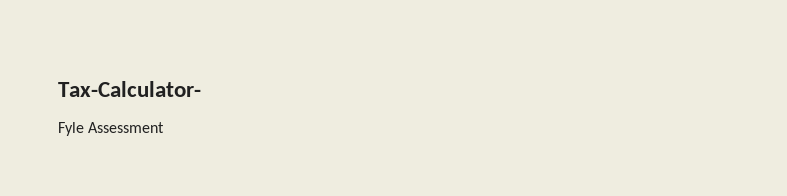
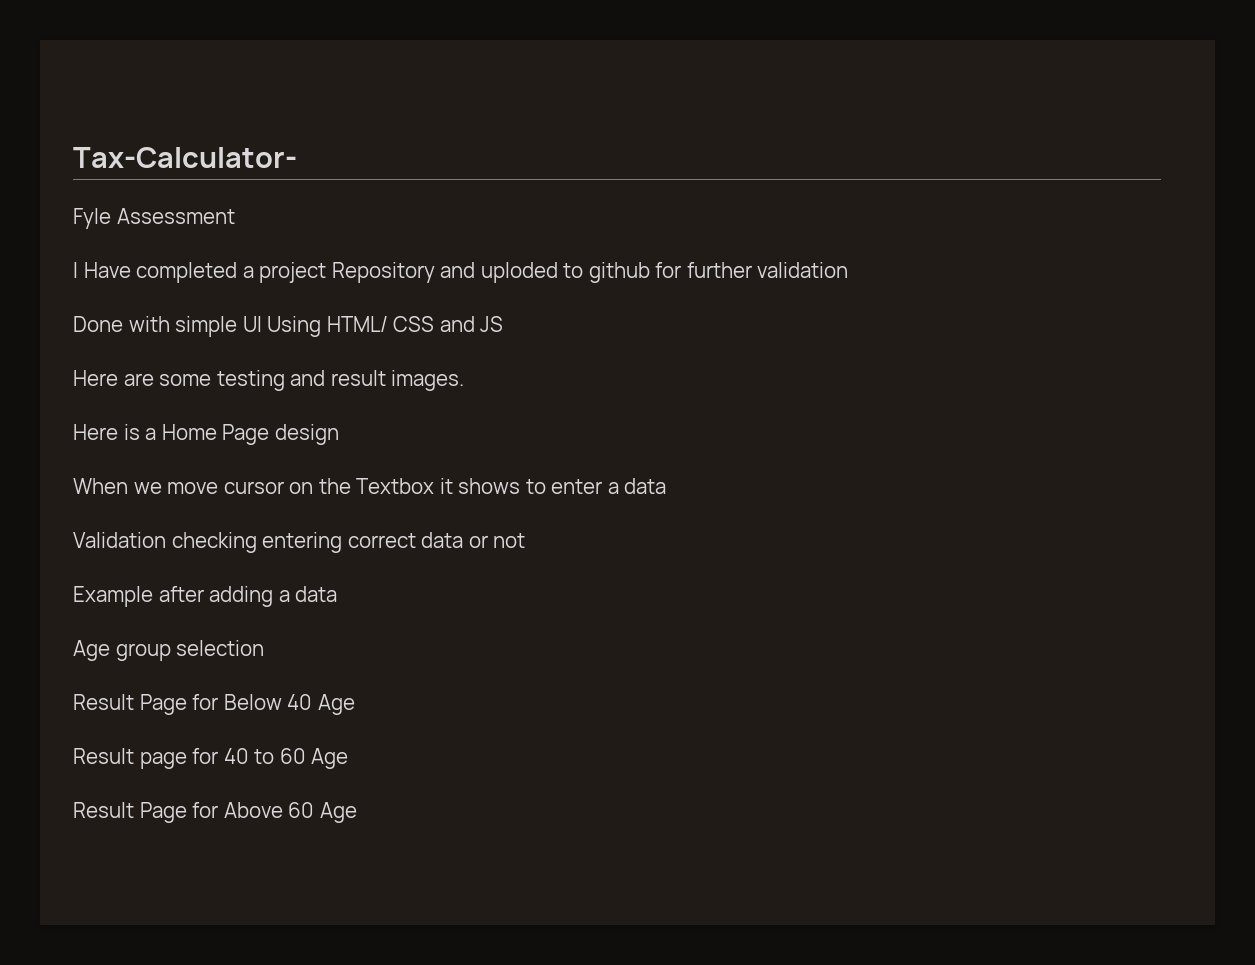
(165, 127) none -> [73,262,849,283] [73,316,504,337] [73,370,465,391] [73,424,339,445] [73,478,667,494] [73,532,526,553] [73,586,338,607] [73,640,265,661] [73,694,355,715] [73,748,349,769] [73,802,357,823] // I Have completed a project Repository and uploded to github for further validation // Done with simple UI Using HTML/ CSS and JS // Here are some testing and result images. // Here is a Home Page design // When we move cursor on the Textbox it shows to enter a data // Validation checking entering correct data or not // Example after adding a data // Age group selection // Result Page for Below 40 Age // Result page for 40 to 60 Age // Result Page for Above 60 Age

